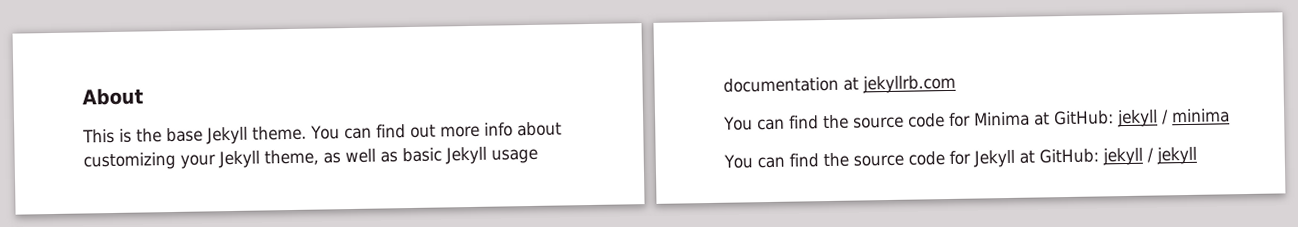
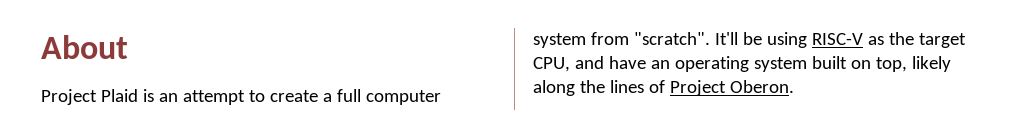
[82,121,562,145] [83,146,538,171] [723,74,956,94] [723,108,1230,131] [723,146,1197,169] This is the base Jekyll theme. You can find out more info about customizing your Jekyll theme, as well as basic Jekyll usage documentation at jekyllrb.com // You can find the source code for Minima at GitHub: jekyll / minima // You can find the source code for Jekyll at GitHub: jekyll / jekyll -> [41,89,441,105] [533,32,966,48] [533,56,951,72] [533,80,794,96] Project Plaid is an attempt to create a full computer system from "scratch". It'll be using RISC-V as the target CPU, and have an operating system built on top, likely along the lines of Project Oberon.

